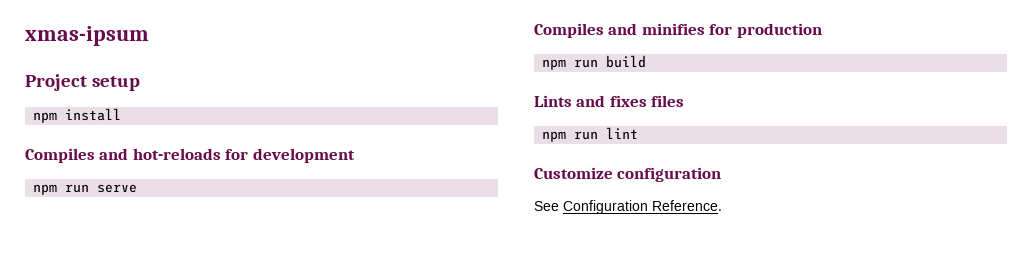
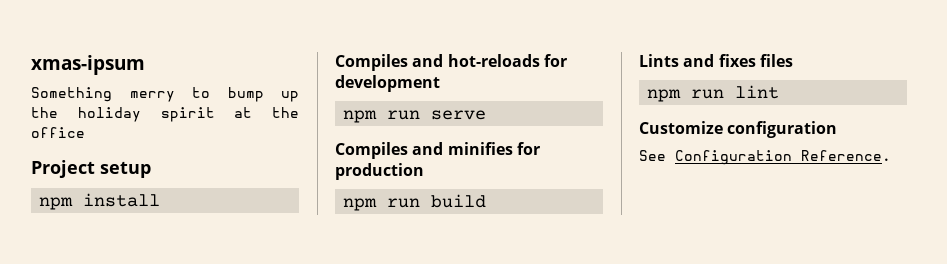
(149, 36) none -> [31,87,299,102] [31,107,299,122] [31,127,85,138] // Something merry to bump up the holiday spirit at the office

